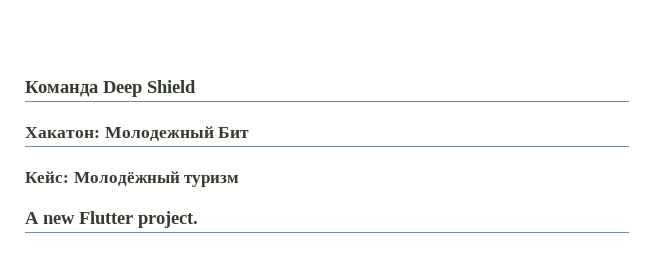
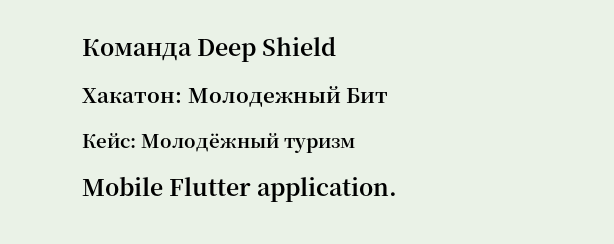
[25,211,198,228] A new Flutter project. -> [82,176,398,202] Mobile Flutter application.

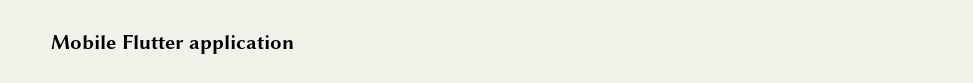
[82,36,337,62] [82,86,389,107] [82,133,355,153] Команда Deep Shield // Хакатон: Молодежный Бит // Кейс: Молодёжный туризм // -> (51, 42) none
[257,177,398,202] application. -> [189,35,295,54] application

